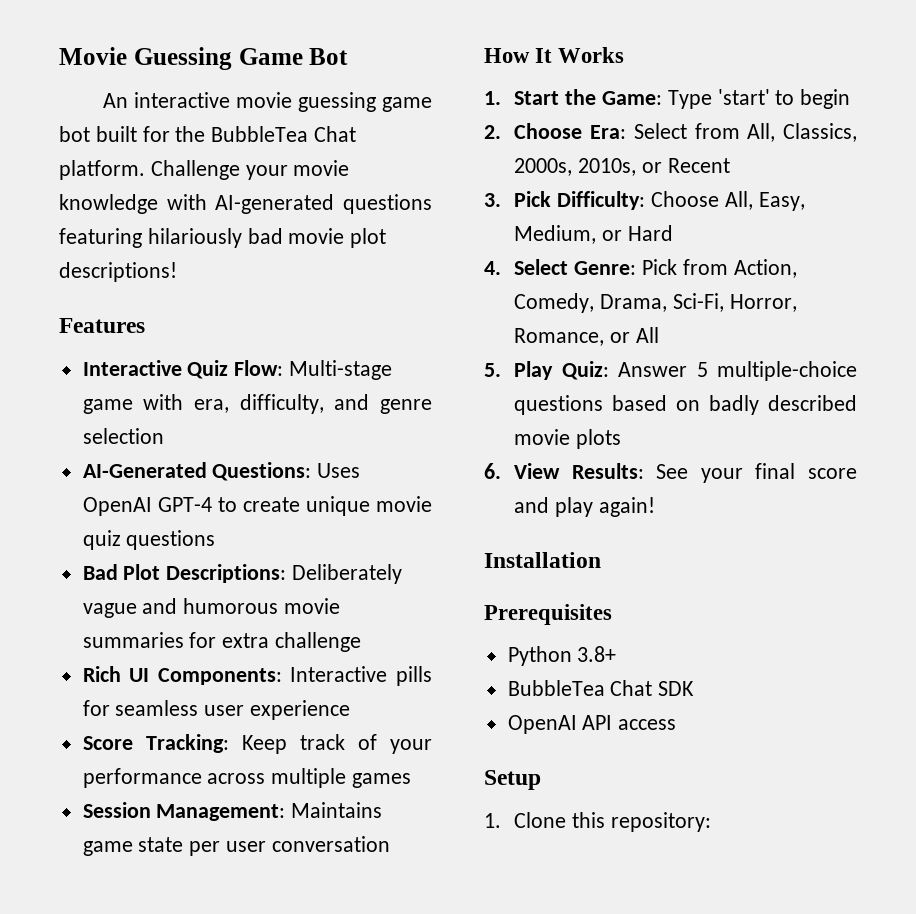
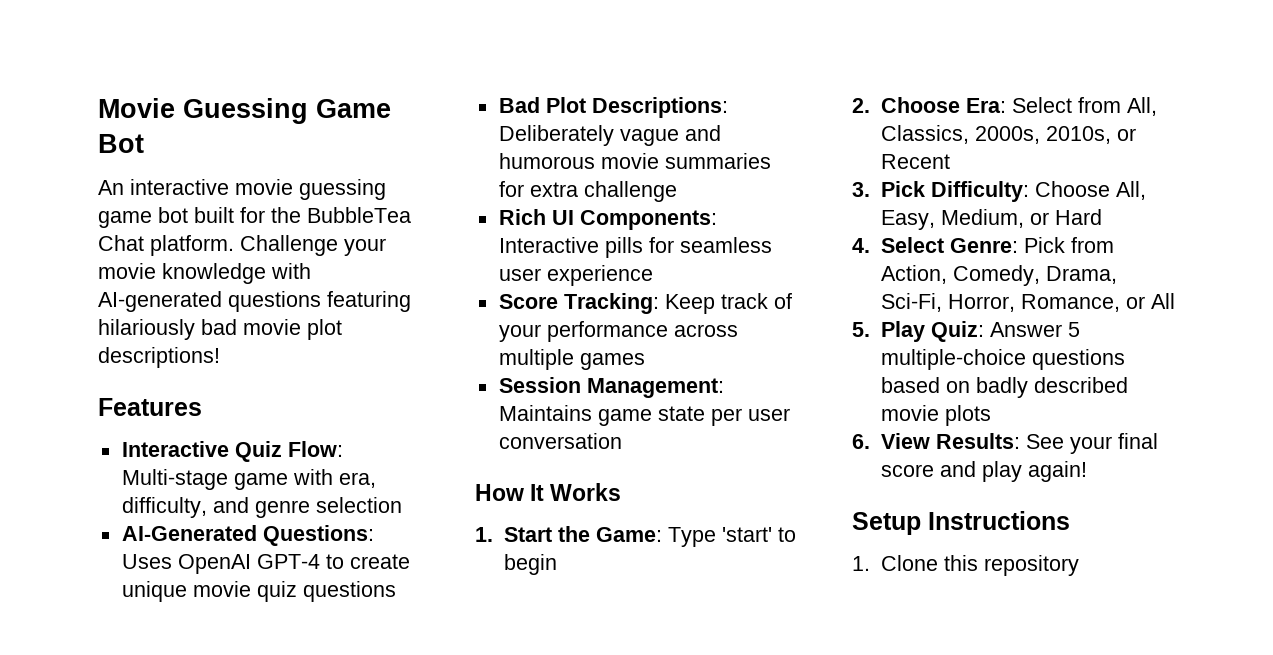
[484,552,601,568] [484,604,612,625] [507,646,617,666] [507,680,695,696] [507,715,677,734] // Installation // Prerequisites // Python 3.8+ // BubbleTea Chat SDK // OpenAI API access -> (1087, 471) none
(541, 780) none -> [928,511,1070,530] Instructions
[611,812,712,832] repository: -> [983,555,1079,576] repository

